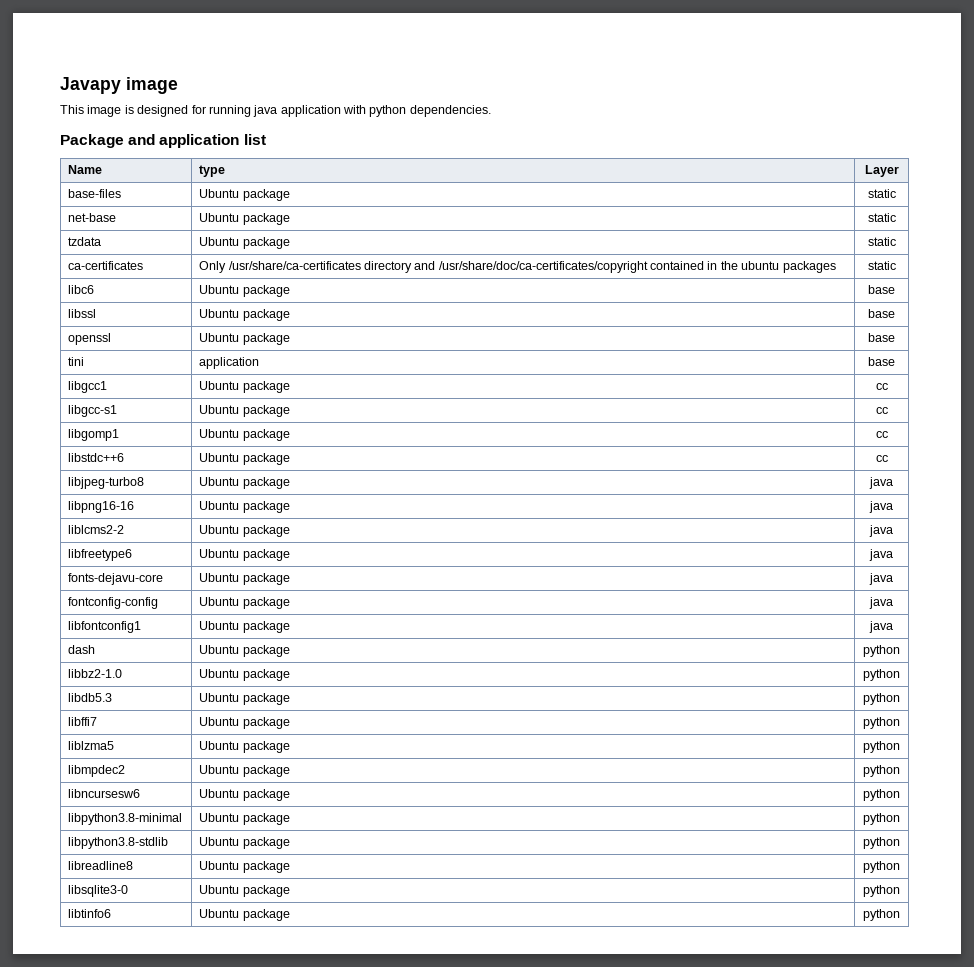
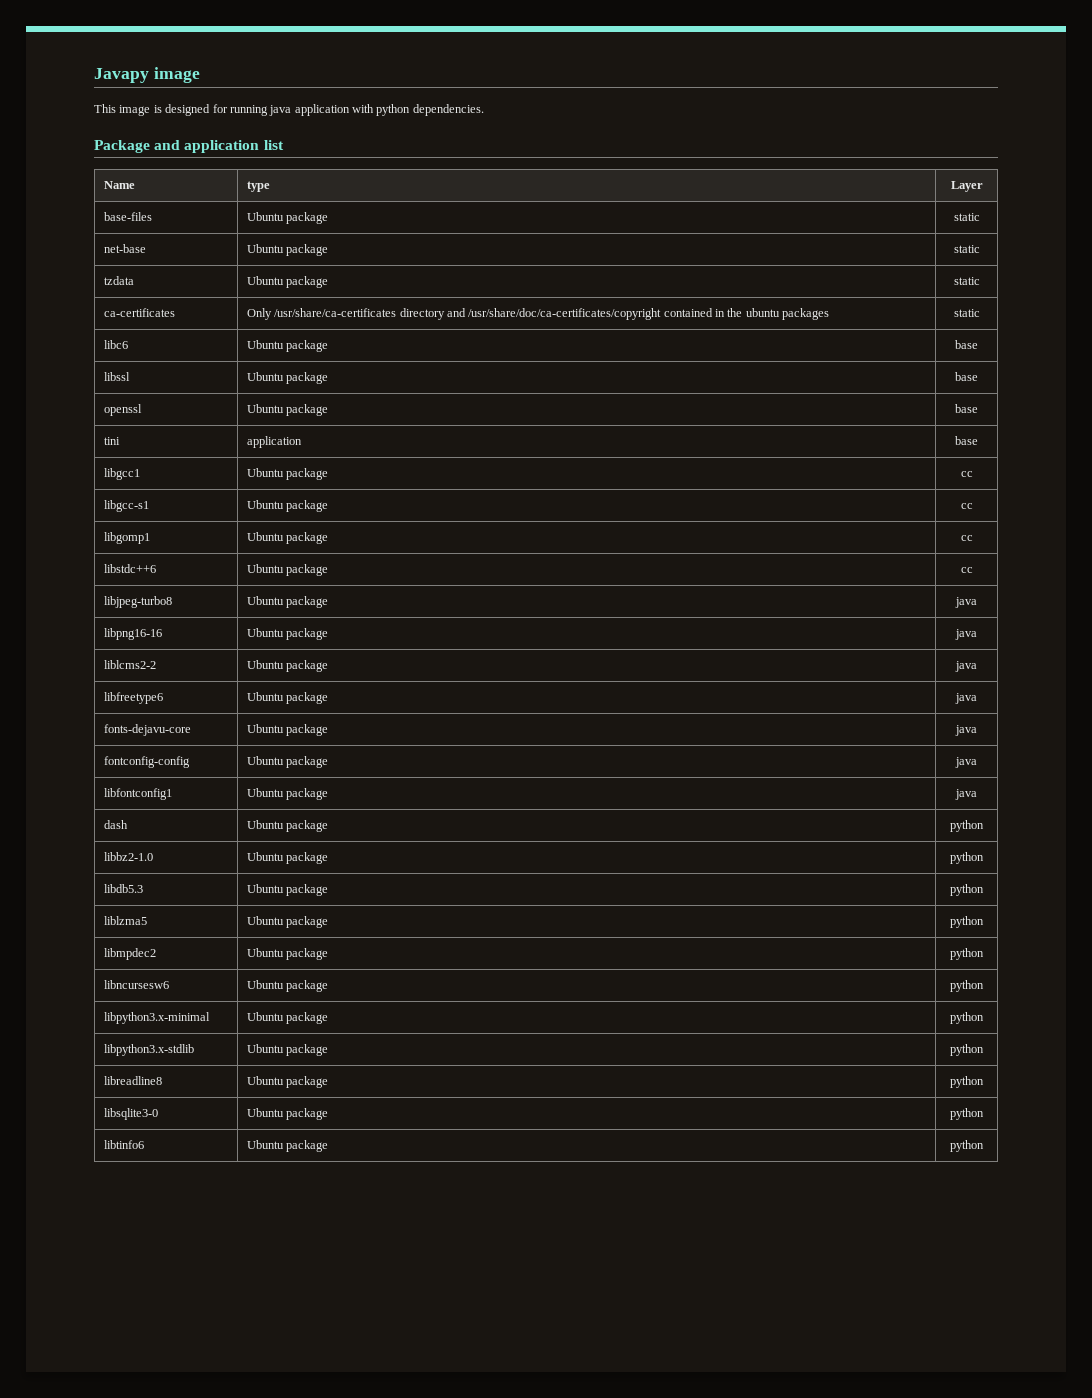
[68,717,98,726] [199,717,290,729] [863,717,900,729] // libffi7 | Ubuntu package | python -> (984, 890) none
[68,813,183,825] [199,813,290,825] [863,813,900,825] [68,837,169,849] libpython3.8-minimal | Ubuntu package | python // libpython3.8-stdlib -> [103,1012,210,1024] [246,1012,329,1024] [950,1012,984,1024] [103,1044,194,1056] libpython3.x-minimal | Ubuntu package | python // libpython3.x-stdlib

